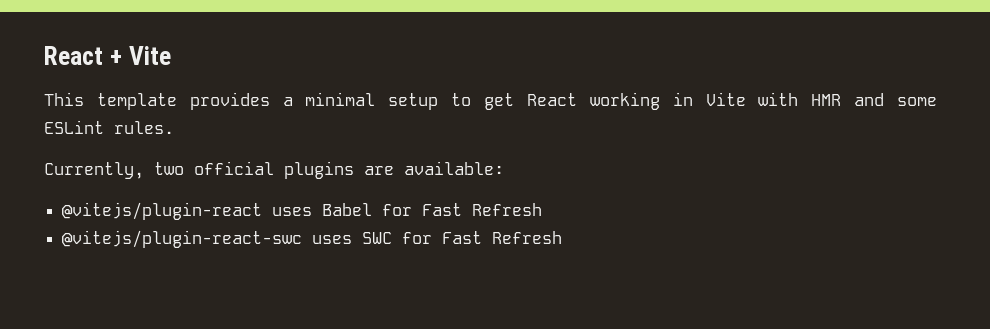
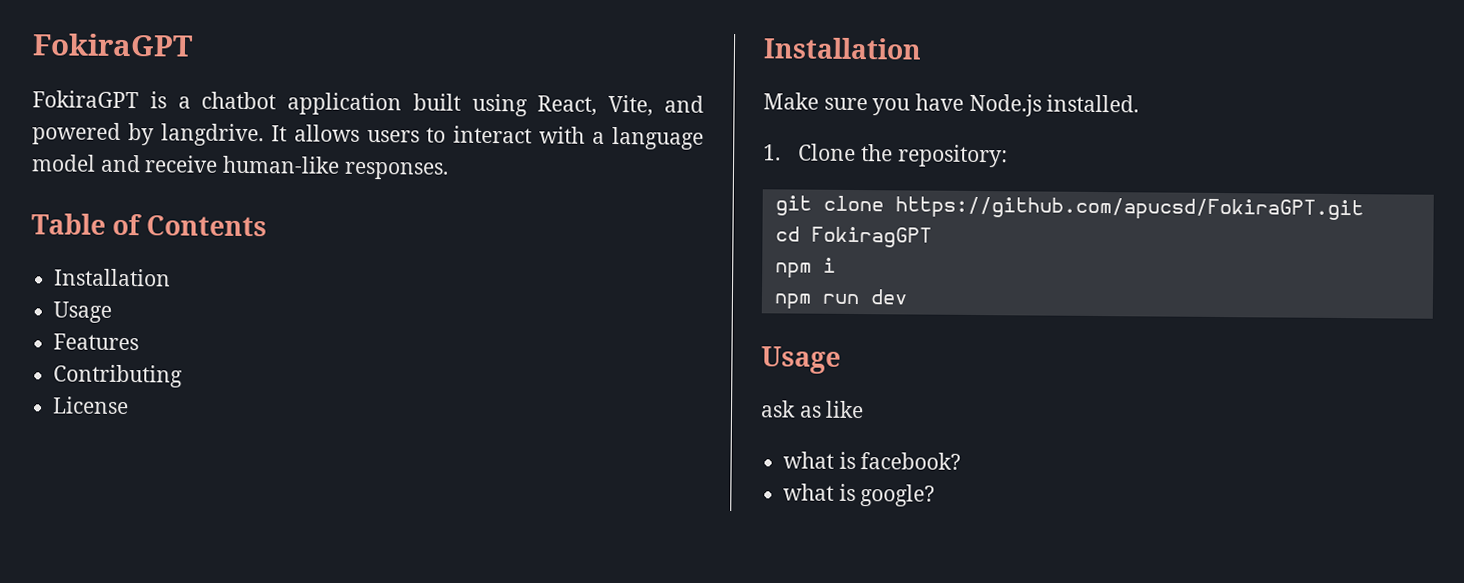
[44,46,171,65] [44,92,938,110] [44,120,174,134] [44,161,504,179] [62,202,543,220] [62,230,563,248] React + Vite // This template provides a minimal setup to get React working in Vite with HMR and some ESLint rules. // Currently, two official plugins are available: // @vitejs/plugin-react uses Babel for Fast Refresh // @vitejs/plugin-react-swc uses SWC for Fast Refresh -> [32,33,193,57] [32,90,704,117] [32,122,704,150] [31,154,449,180] [31,213,268,237] [54,268,172,287] [53,301,113,323] [53,333,140,351] [53,364,184,388] [52,396,130,415] [763,37,922,60] [763,92,1140,117] [763,143,1008,168] [774,195,1364,222] [774,226,932,248] [774,257,836,279] [773,289,908,310] [761,346,841,374] [760,400,865,419] [783,451,962,470] [783,483,936,507] FokiraGPT // FokiraGPT is a chatbot application built using React, Vite, and powered by langdrive. It allows users to interact with a language model and receive human-like responses. // Table of Contents // Installation // Usage // Features // Contributing // License // Installation // Make sure you have Node.js installed. // 1. Clone the repository: // git clone https://github.com/apucsd/FokiraGPT.git // cd FokiragGPT // npm i // npm run dev // Usage // ask as like // what is facebook? // what is google?

